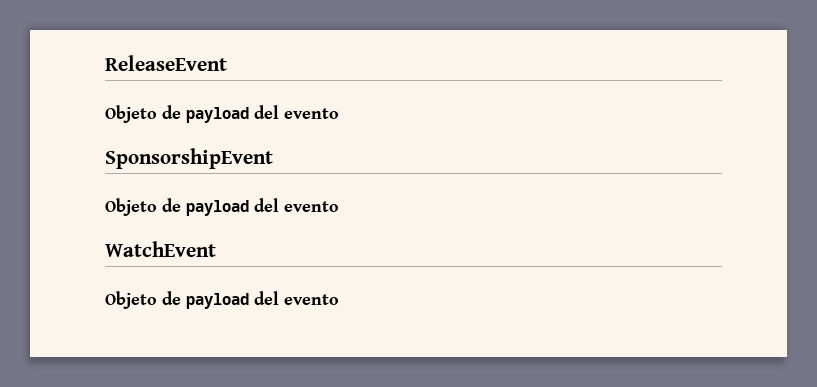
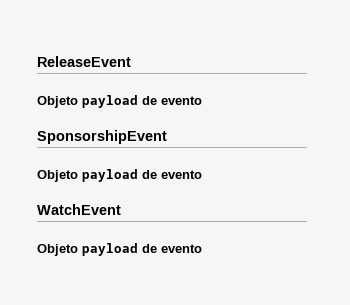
[162,105,279,123] de payload del -> [82,95,157,108] payload de
[162,198,279,216] de payload del -> [82,169,157,182] payload de
[162,291,279,309] de payload del -> [82,243,157,256] payload de

